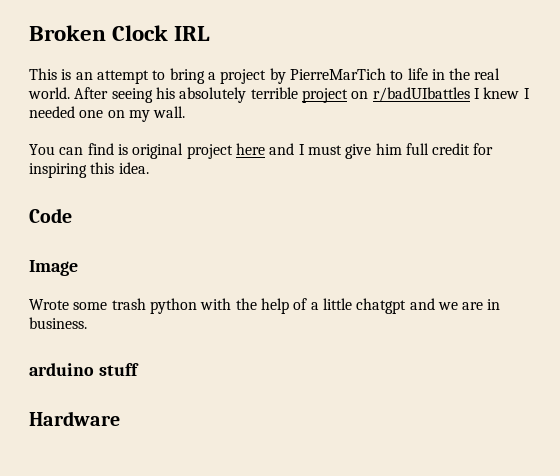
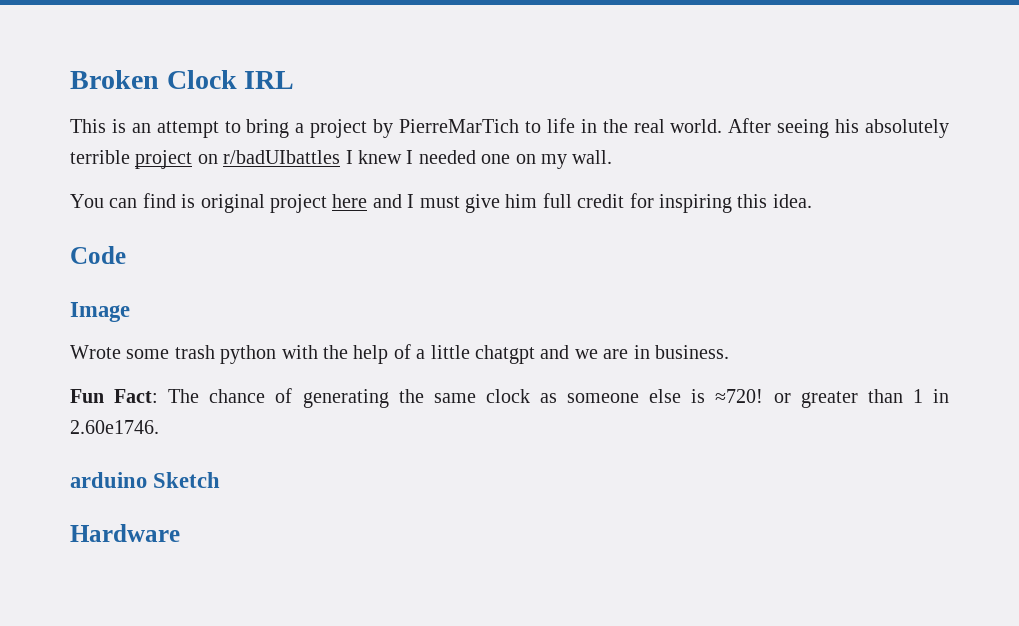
(87, 323) none -> [70,388,949,408] [70,420,159,434] // Fun Fact: The chance of generating the same clock as someone else is ≈720! or greater than 1 in 2.60e1746.
[98,363,139,376] stuff -> [153,472,221,488] Sketch

